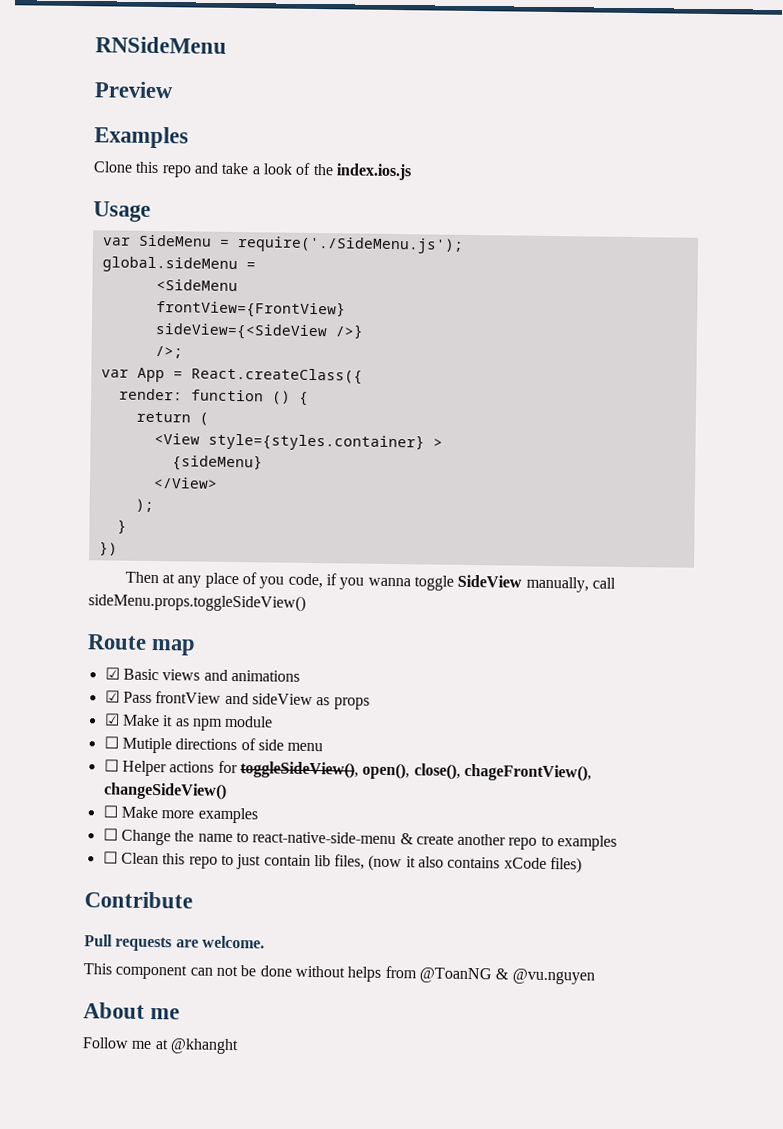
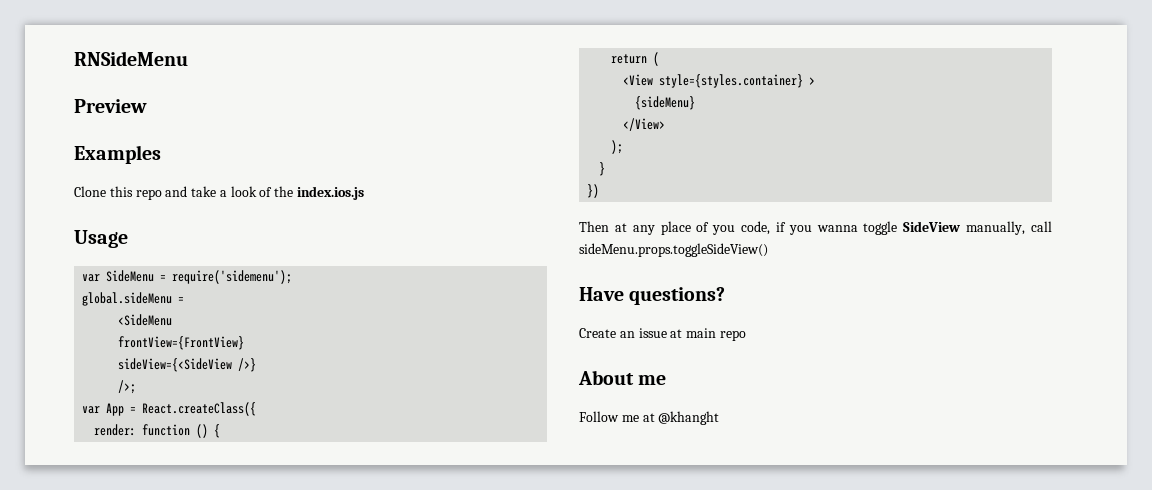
[236,236,464,254] require('./SideMenu.js'); -> [172,270,293,284] require('sidemenu');
[87,634,197,656] [104,667,300,682] [104,690,370,710] [103,713,274,731] [103,736,324,754] [103,759,592,782] [103,782,227,800] [102,805,258,824] [102,828,618,851] [102,851,583,874] [84,891,193,909] [84,934,265,952] [83,963,595,985] Route map // ☑ Basic views and animations // ☑ Pass frontView and sideView as props // ☑ Make it as npm module // ☐ Mutiple directions of side menu // ☐ Helper actions for toggleSideView(), open(), close(), chageFrontView(), changeSideView() // ☐ Make more examples // ☐ Change the name to react-native-side-menu & create another repo to examples // ☐ Clean this repo to just contain lib files, (now it also contains xCode files) // Contribute // Pull requests are welcome. // This component can not be done without helps from @ToanNG & @vu.nguyen -> [579,287,726,305] [579,328,746,341] Have questions? // Create an issue at main repo

